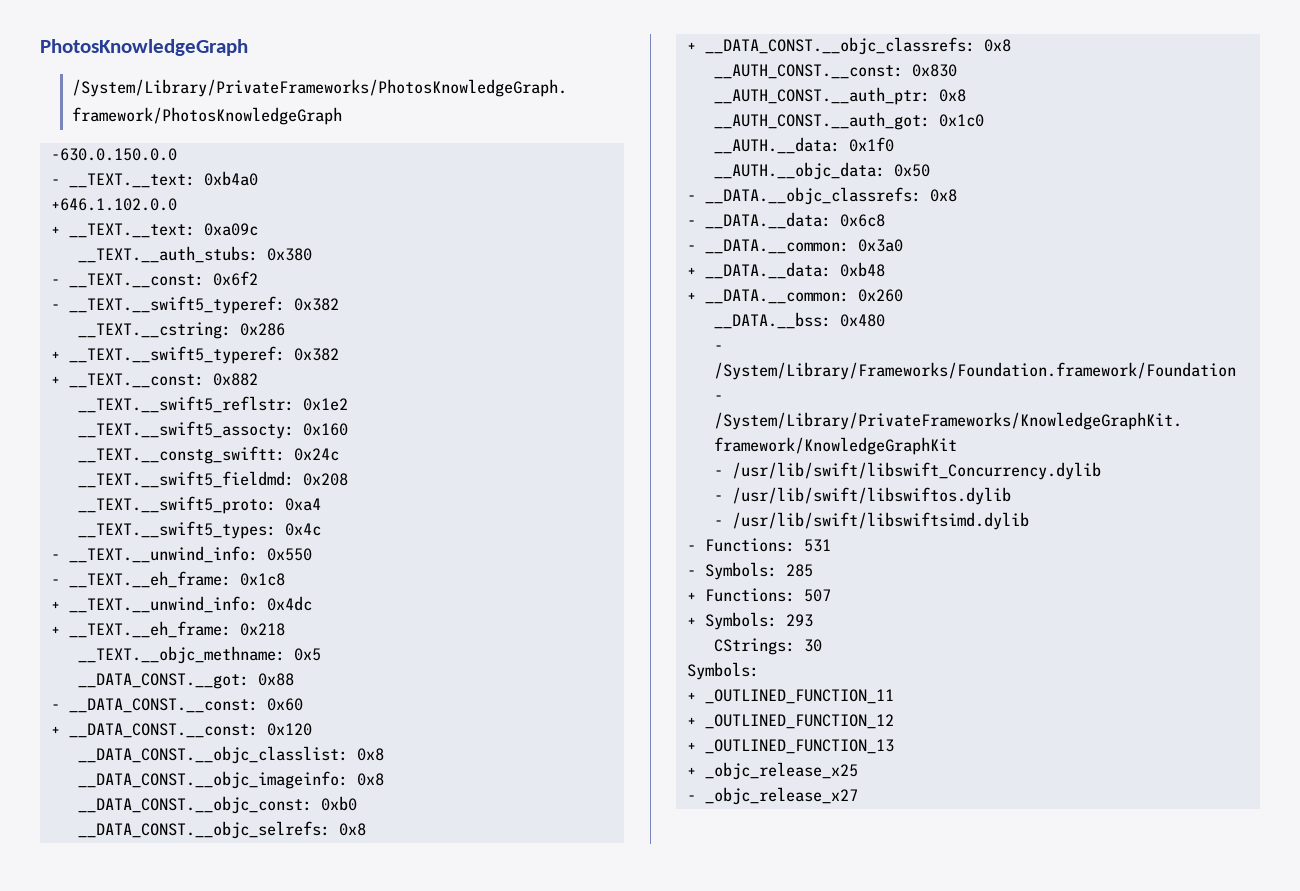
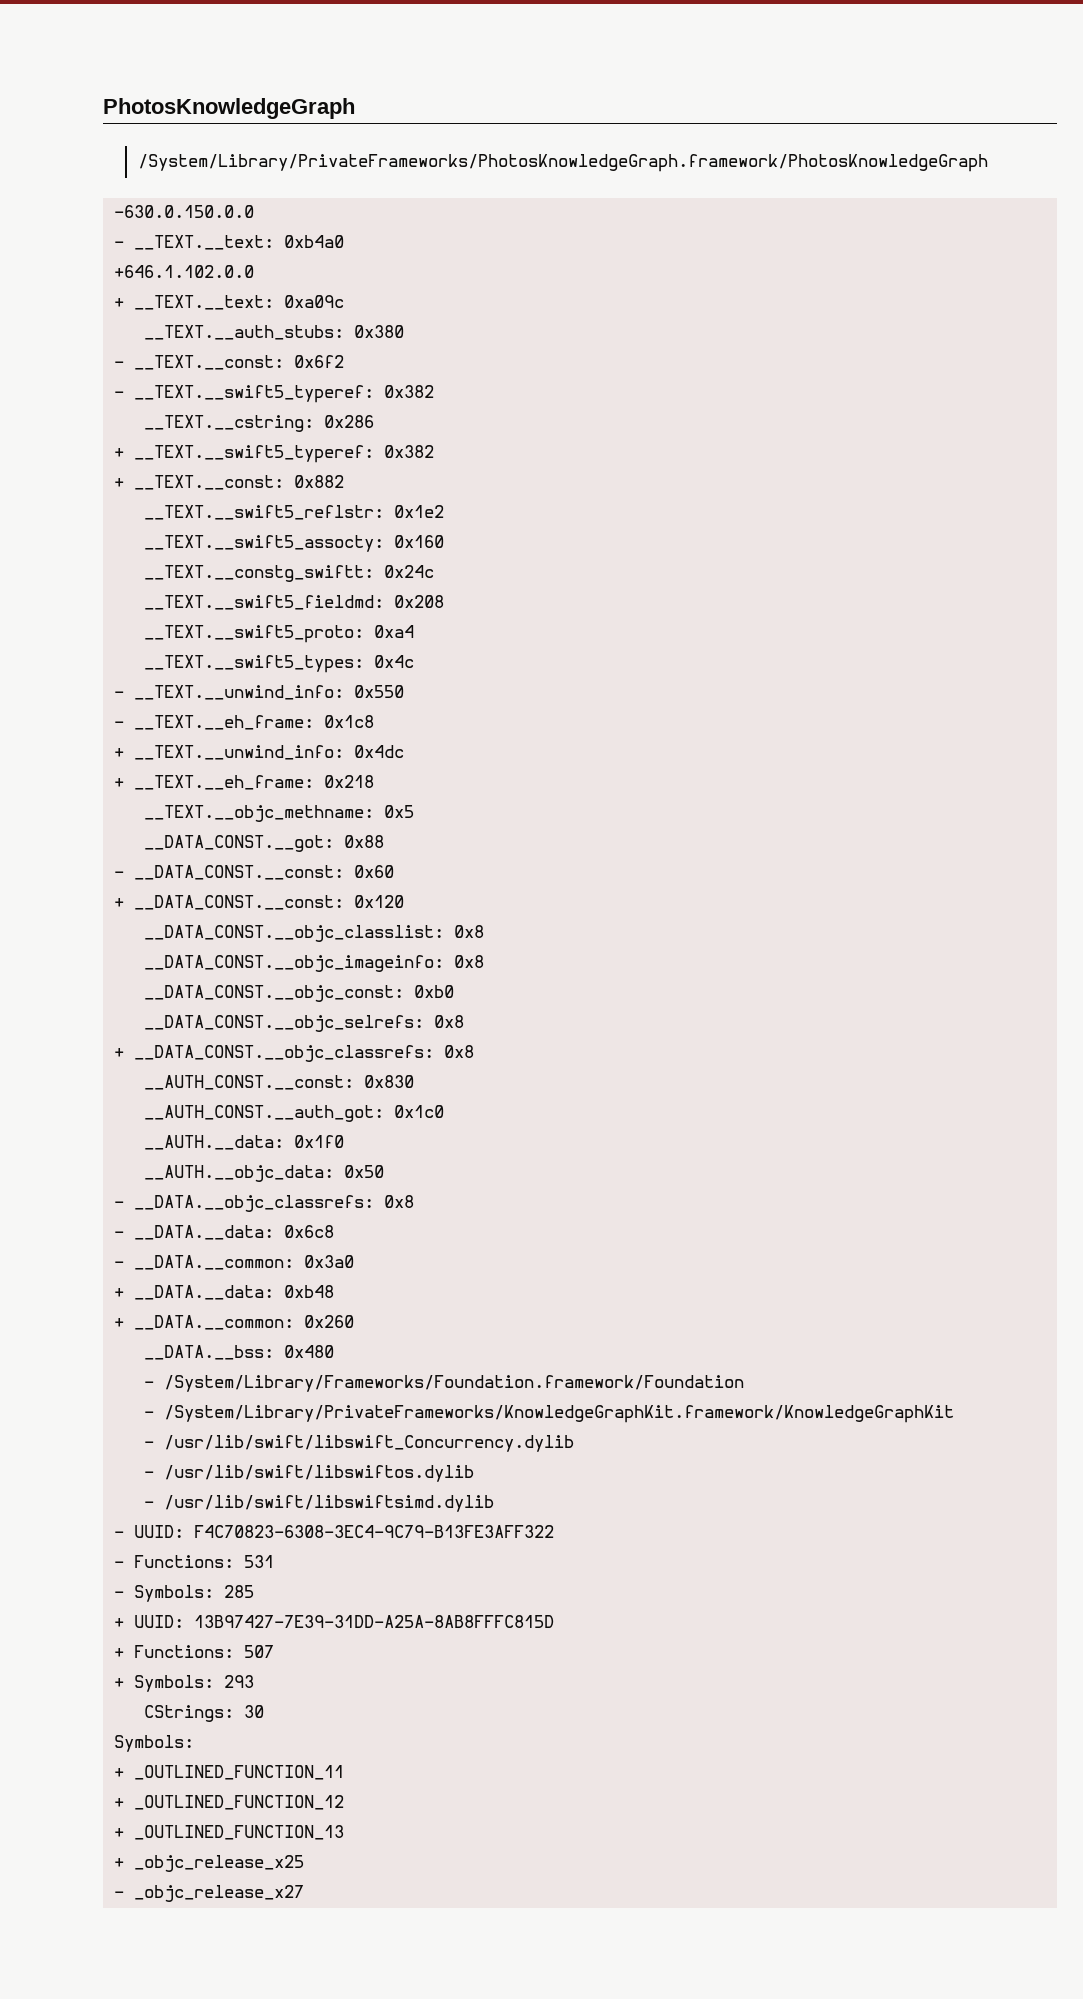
[713,87,966,105] // __AUTH_CONST.__auth_ptr: 0x8 -> (415, 1081) none
(1029, 521) none -> [114,1525,555,1538] // - UUID: F4C70823-6308-3EC4-9C79-B13FE3AFF322
(813, 570) none -> [114,1615,555,1628] // + UUID: 13B97427-7E39-31DD-A25A-8AB8FFFC815D

